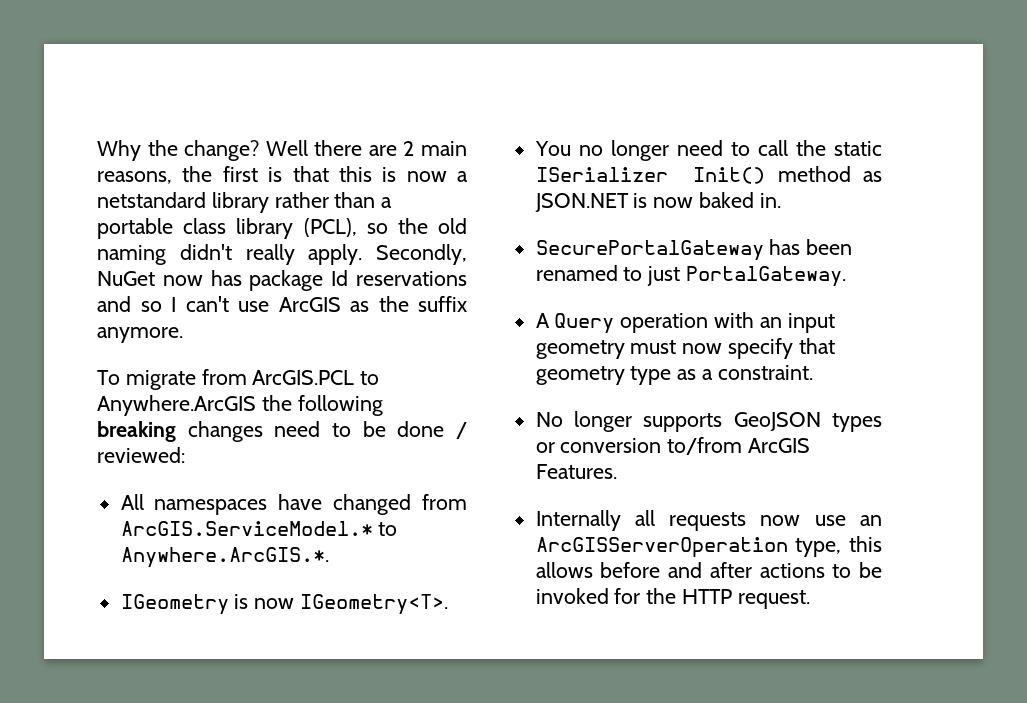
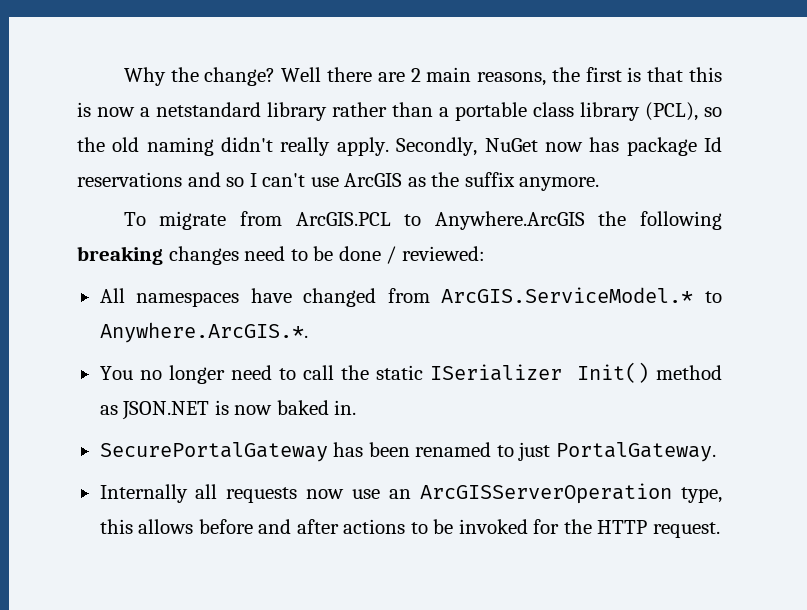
[120,594,449,615] // IGeometry is now IGeometry<T>. -> (308, 332) none
[535,312,835,334] [535,338,835,359] [535,365,813,385] [535,411,882,432] [535,437,811,455] [535,464,617,479] // A Query operation with an input geometry must now specify that geometry type as a constraint. // No longer supports GeoJSON types or conversion to/from ArcGIS Features. -> (716, 452) none

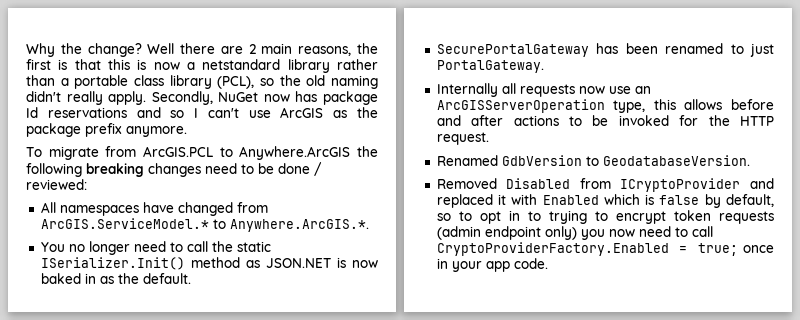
[464,172,515,187] suffix -> [26,123,122,137] package prefix
[429,362,649,383] ISerializer Init() -> [40,257,185,270] ISerializer.Init()
[334,400,357,415] in. -> [84,273,191,284] in as the default.
(720, 530) none -> [436,155,750,166] [436,178,774,192] [436,194,774,208] [436,210,774,224] [436,226,713,240] [436,242,774,256] [436,258,548,272] // Renamed GdbVersion to GeodatabaseVersion. // Removed Disabled from ICryptoProvider and replaced it with Enabled which is false by default, so to opt in to trying to encrypt token requests (admin endpoint only) you now need to call CryptoProviderFactory.Enabled = true; once in your app code.

